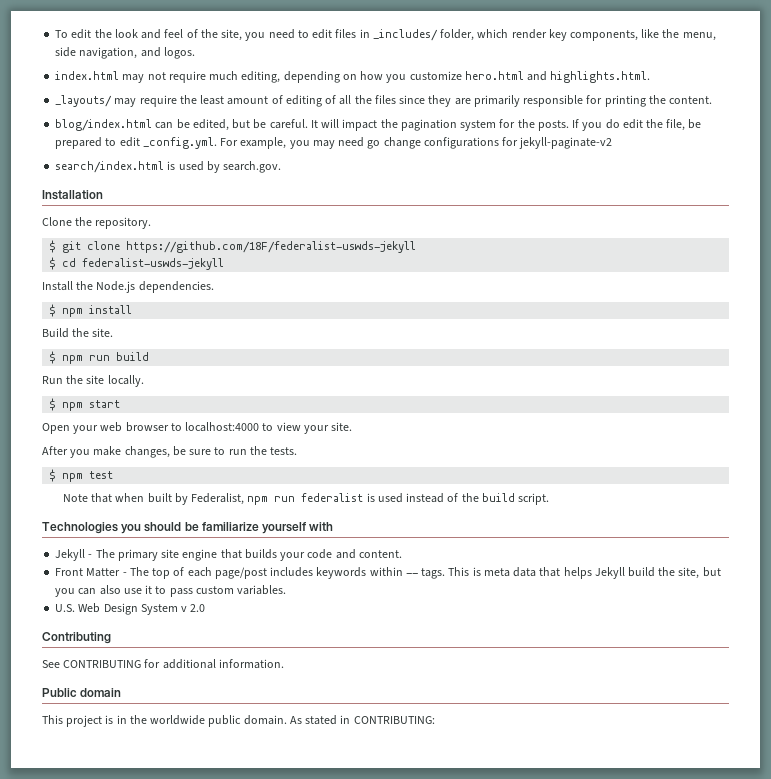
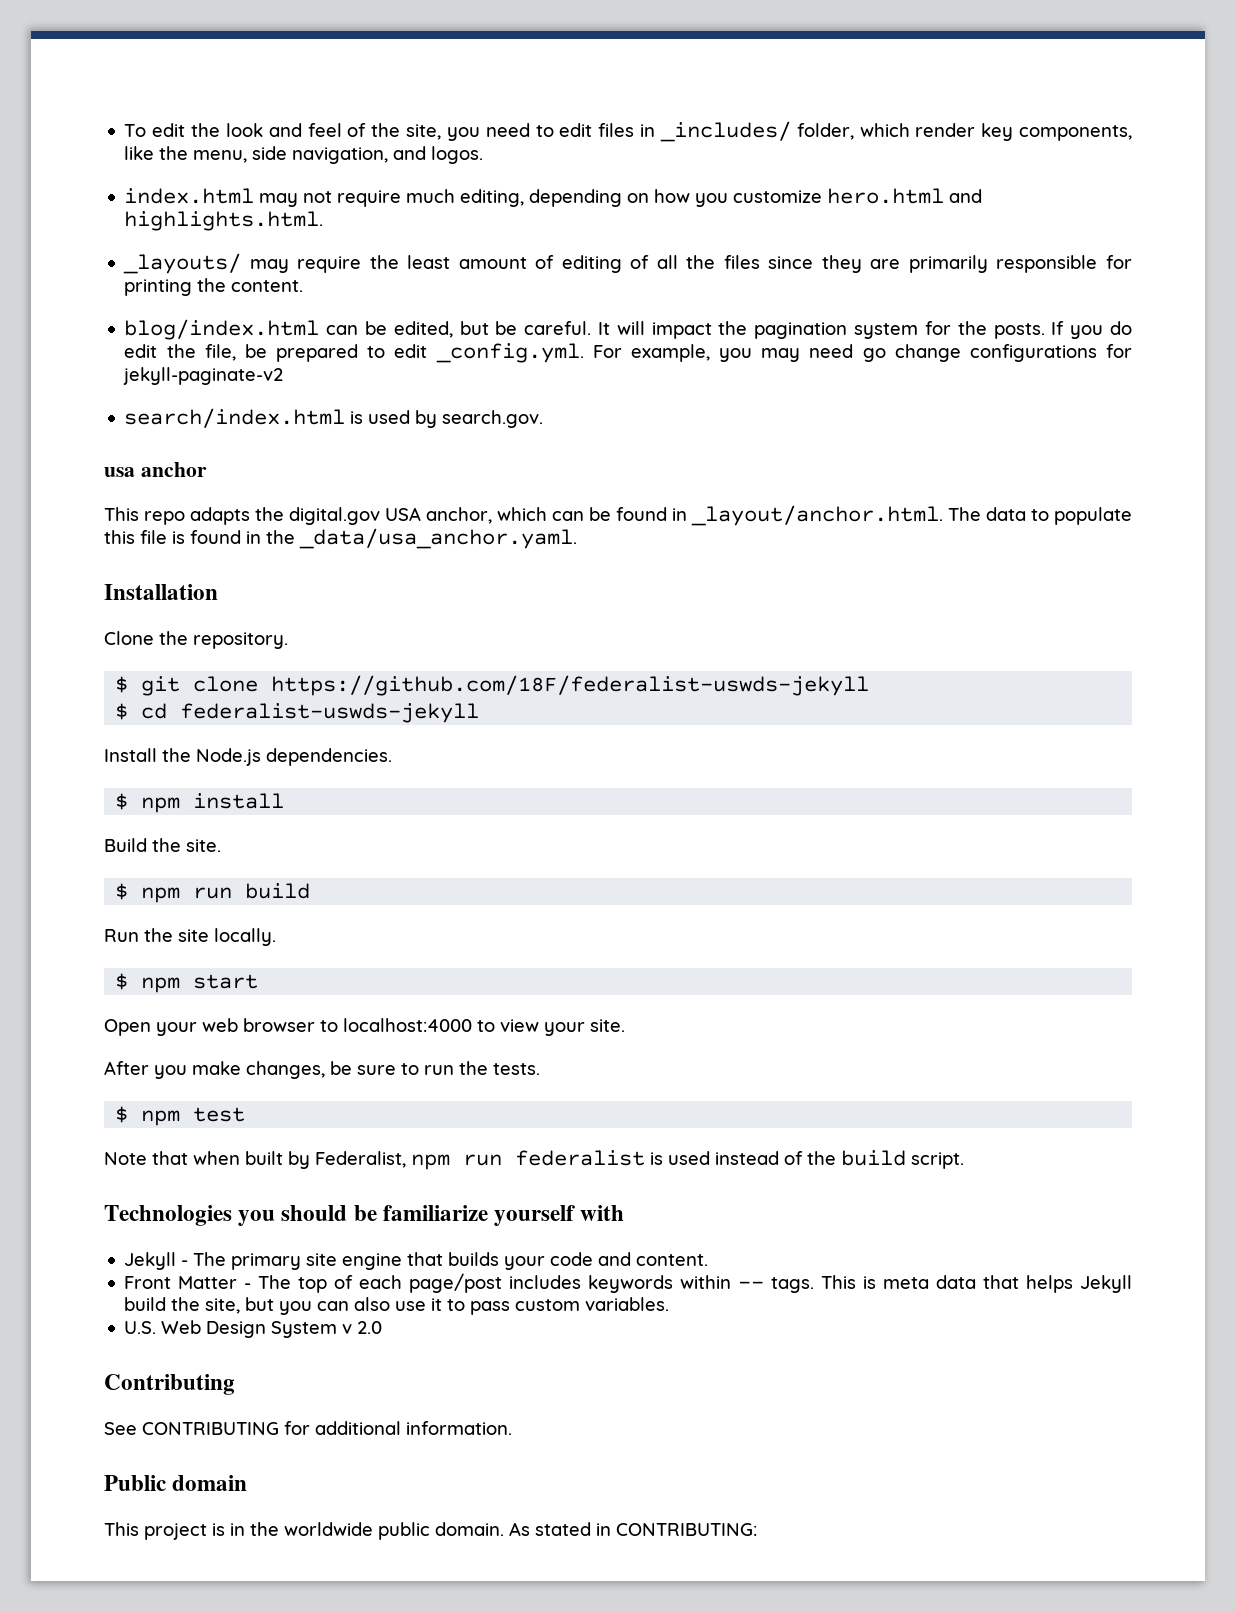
(282, 167) none -> [104,462,207,477] [104,505,1132,526] [104,528,577,549] // usa anchor // This repo adapts the digital.gov USA anchor, which can be found in _layout/anchor.html. The data to populate this file is found in the _data/usa_anchor.yaml.

